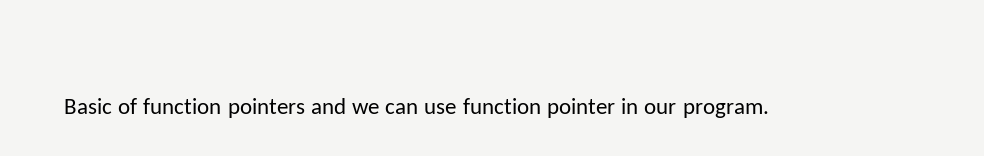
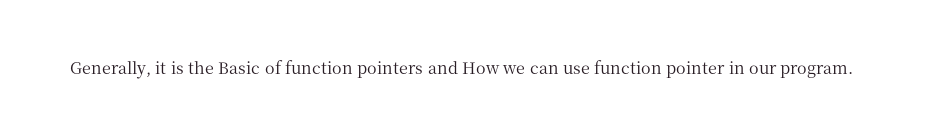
(64, 106) none -> [70,61,214,79] Generally, it is the
(346, 106) none -> [461,62,500,74] How

